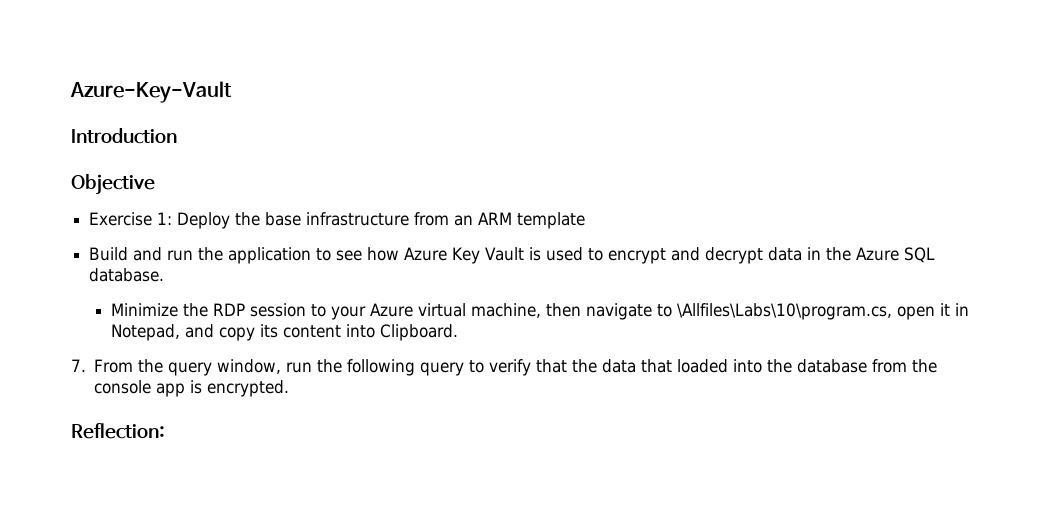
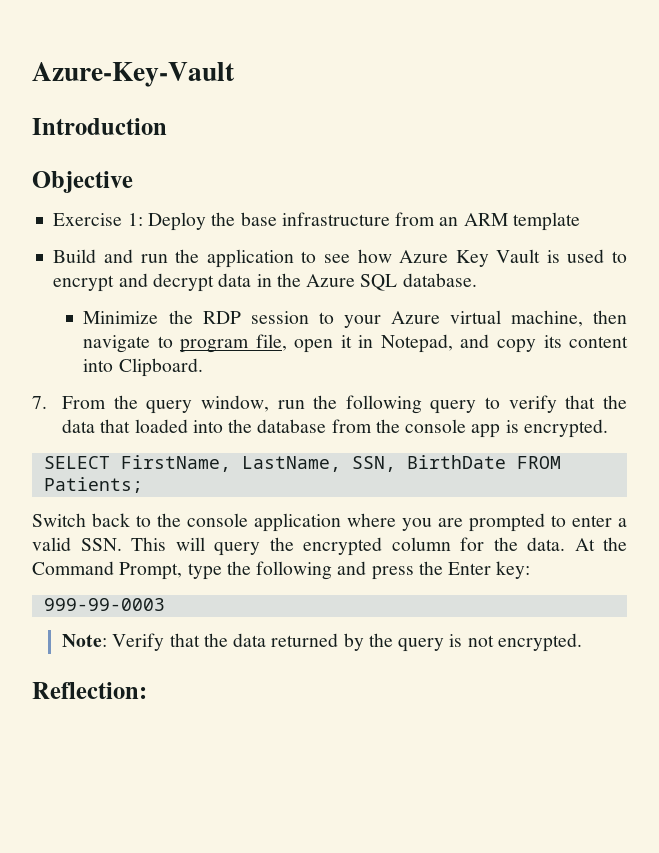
[677,303,893,320] \Allfiles\Labs\10\program.cs, -> [180,334,287,353] program file,
(290, 388) none -> [43,455,561,472] [43,477,143,493] [32,513,627,532] [32,537,627,556] [32,561,531,580] [43,598,165,611] [61,633,582,652] // SELECT FirstName, LastName, SSN, BirthDate FROM Patients; // Switch back to the console application where you are prompted to enter a valid SSN. This will query the encrypted column for the data. At the Command Prompt, type the following and press the Enter key: // 999-99-0003 // Note: Verify that the data returned by the query is not encrypted.

